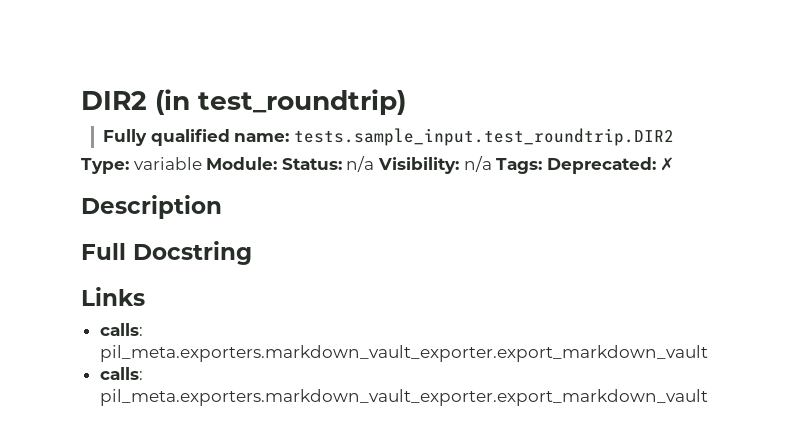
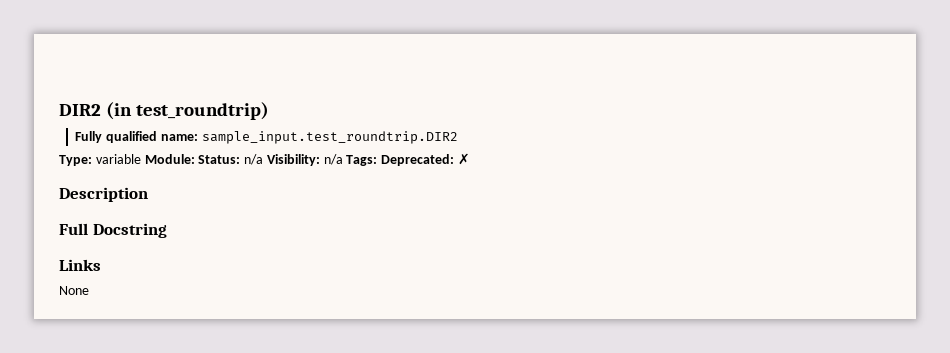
[294,128,675,146] tests.sample_input.test_roundtrip.DIR2 -> [201,131,458,144] sample_input.test_roundtrip.DIR2
[99,323,143,336] [99,345,708,362] [99,367,143,380] [99,389,708,406] // calls: pil_meta.exporters.markdown_vault_exporter.export_markdown_vault // calls: pil_meta.exporters.markdown_vault_exporter.export_markdown_vault -> [59,286,89,295] // None

